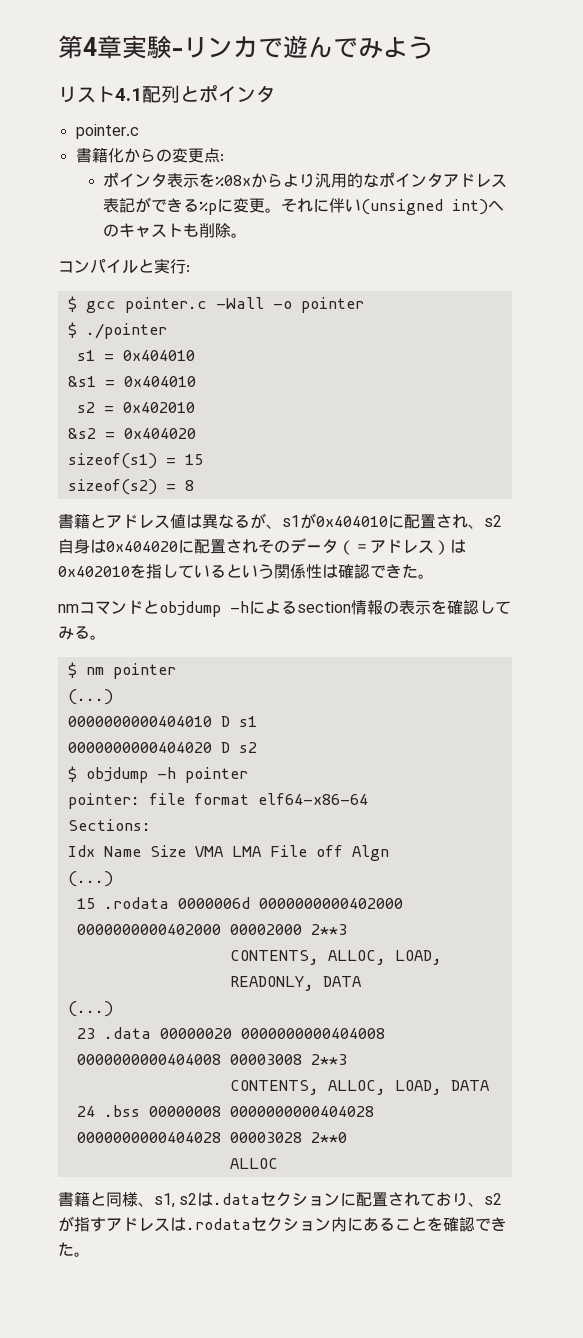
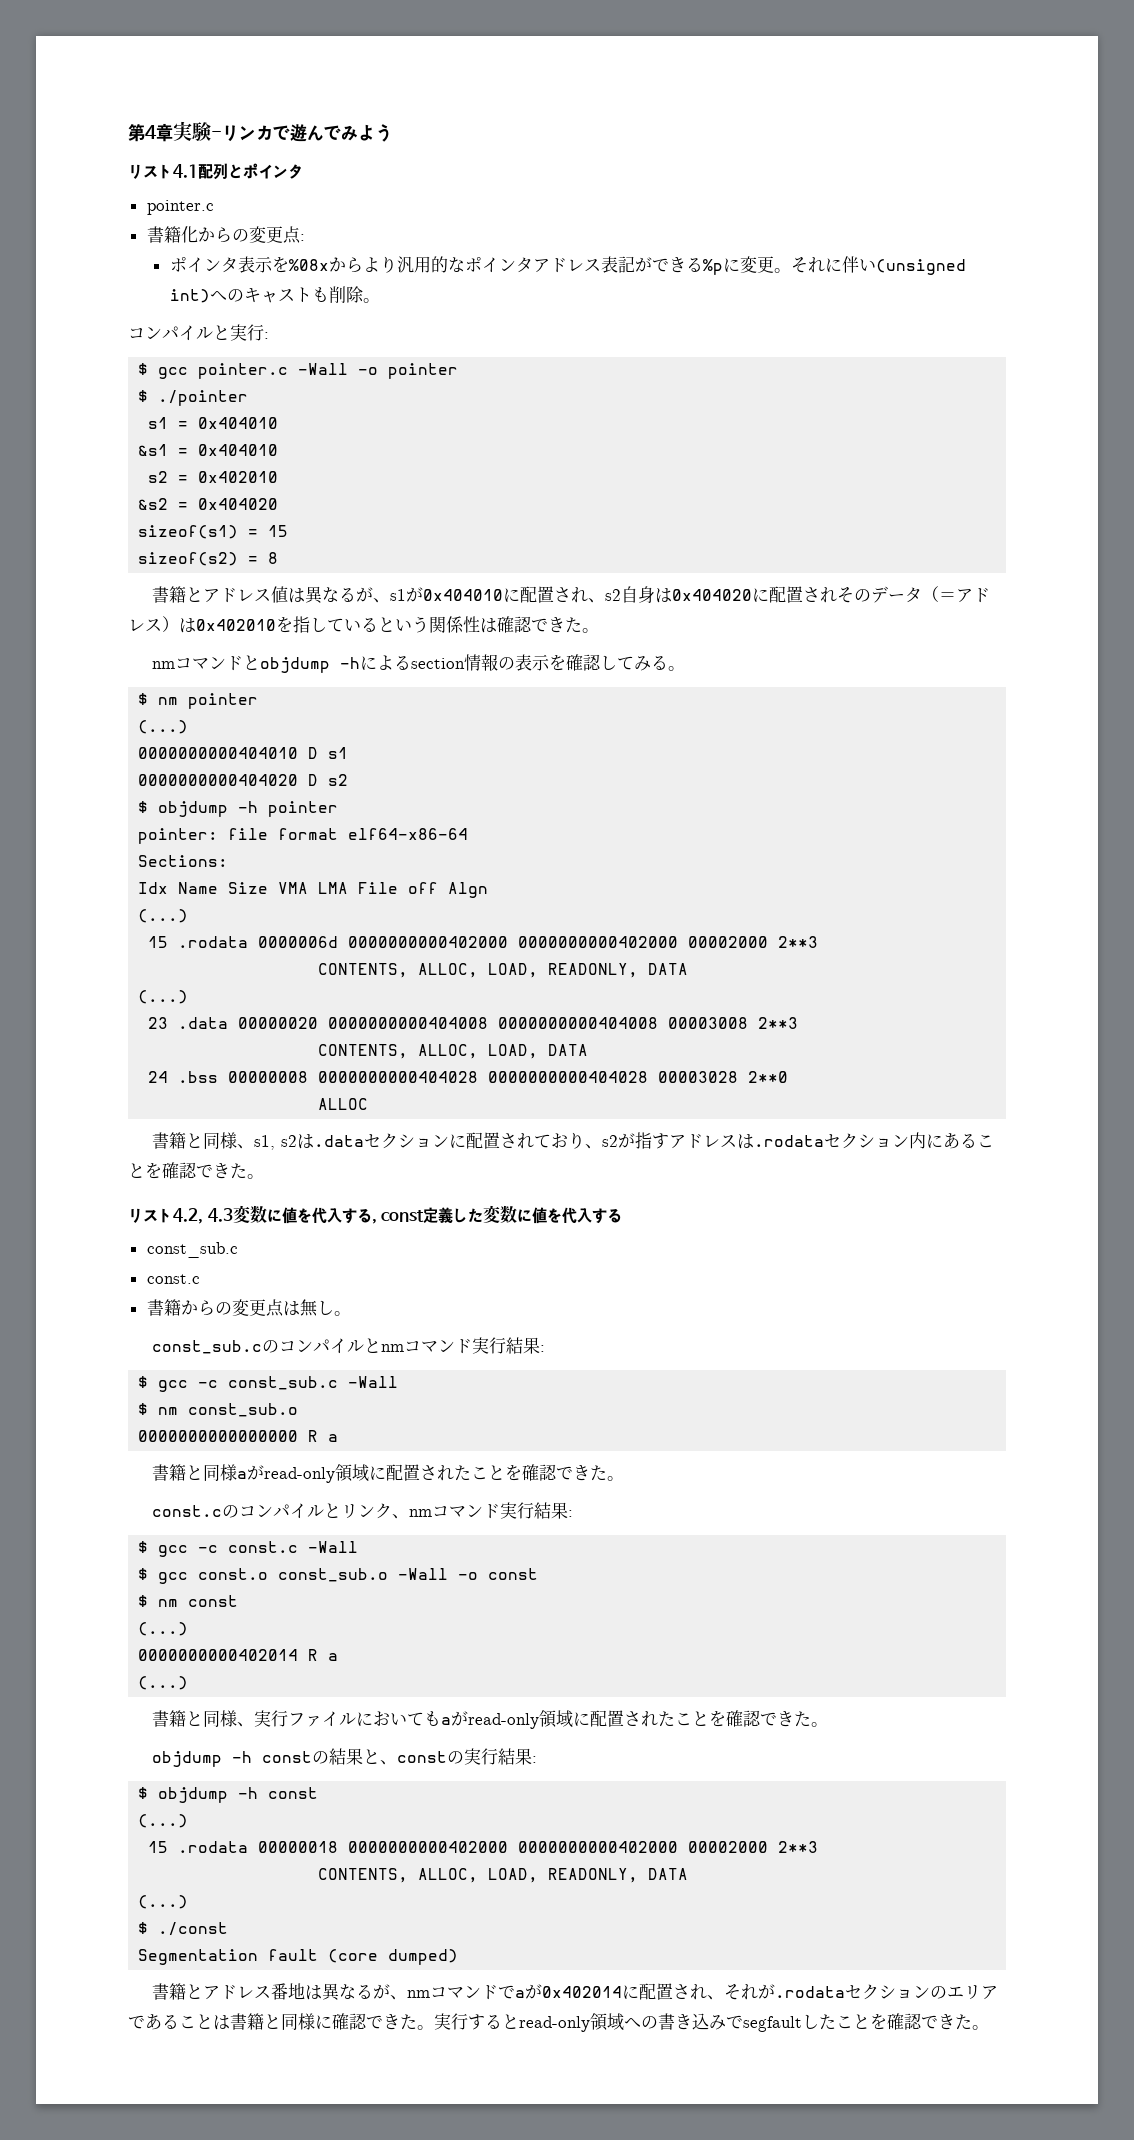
(90, 1254) none -> [128,1205,623,1224] [146,1242,238,1258] [146,1274,200,1284] [146,1299,351,1317] [152,1337,546,1354] [138,1376,399,1392] [138,1403,299,1417] [138,1430,339,1442] [152,1464,625,1483] [152,1502,574,1519] [138,1541,359,1557] [138,1568,539,1584] [138,1595,239,1607] [138,1622,189,1636] [138,1649,339,1661] [138,1676,189,1690] [152,1710,829,1729] [152,1748,538,1767] [138,1787,319,1803] [138,1814,189,1828] [148,1841,819,1853] [318,1868,689,1883] [138,1895,189,1909] [138,1922,229,1936] [138,1949,459,1965] [152,1983,999,2001] [128,2013,989,2032] // リスト4.2, 4.3変数に値を代入する, const定義した変数に値を代入する // const_sub.c // const.c // 書籍からの変更点は無し。 // const_sub.cのコンパイルとnmコマンド実行結果: // $ gcc -c const_sub.c -Wall // $ nm const_sub.o // 0000000000000000 R a // 書籍と同様aがread-only領域に配置されたことを確認できた。 // const.cのコンパイルとリンク、nmコマンド実行結果: // $ gcc -c const.c -Wall // $ gcc const.o const_sub.o -Wall -o const // $ nm const // (...) // 0000000000402014 R a // (...) // 書籍と同様、実行ファイルにおいてもaがread-only領域に配置されたことを確認できた。 // objdump -h constの結果と、constの実行結果: // $ objdump -h const // (...) // 15 .rodata 00000018 0000000000402000 0000000000402000 00002000 2**3 // CONTENTS, ALLOC, LOAD, READONLY, DATA // (...) // $ ./const // Segmentation fault (core dumped) // 書籍とアドレス番地は異なるが、nmコマンドでaが0x402014に配置され、それが.rodataセクションのエリアであることは書籍と同様に確認できた。実行するとread-only領域への書き込みでsegfaultしたことを確認できた。

